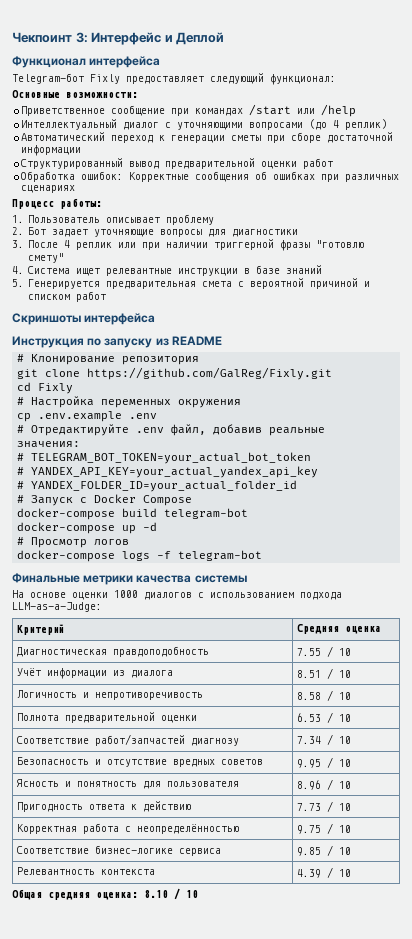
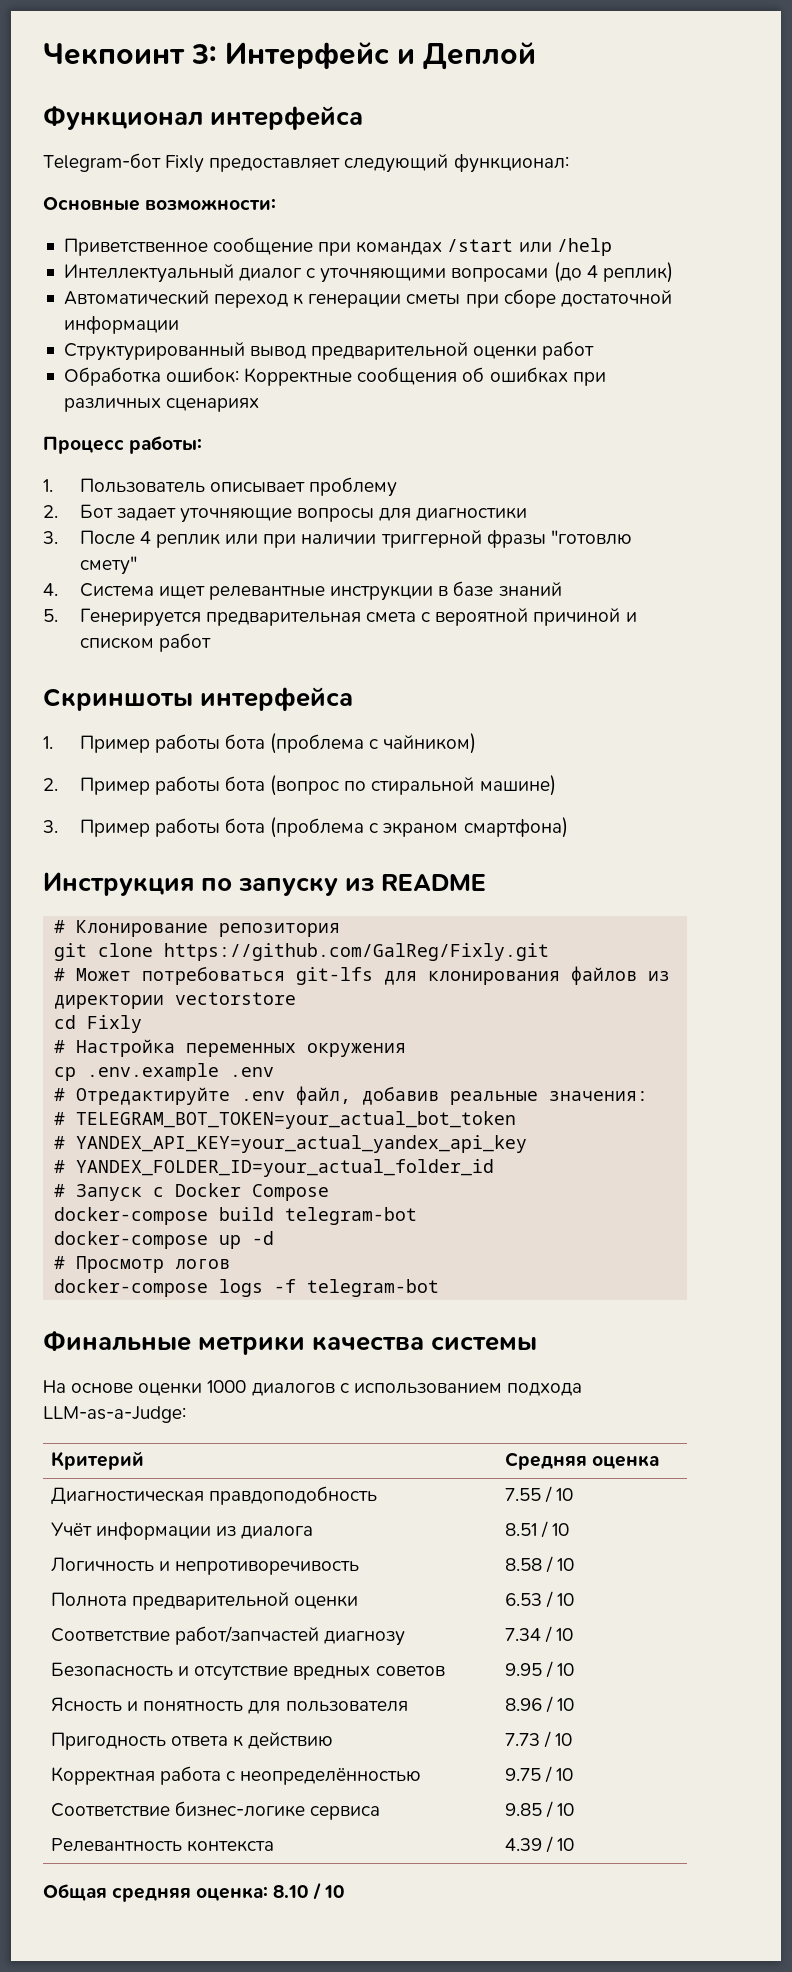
(156, 319) none -> [43,733,477,754] [43,775,556,796] [43,817,568,838] // 1. Пример работы бота (проблема с чайником) // 2. Пример работы бота (вопрос по стиральной машине) // 3. Пример работы бота (проблема с экраном смартфона)
(333, 373) none -> [54,966,671,985] [54,992,297,1009] // # Может потребоваться git-lfs для клонирования файлов из директории vectorstore

